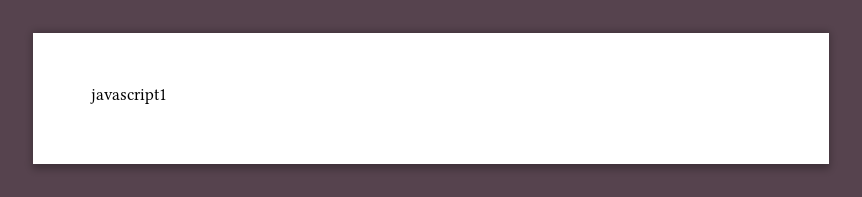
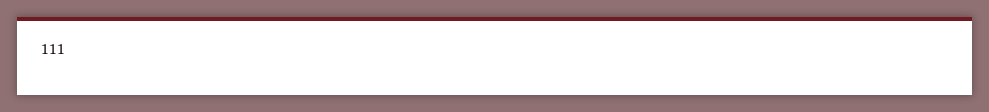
[90,89,167,104] javascript1 -> [41,44,65,54] 111

